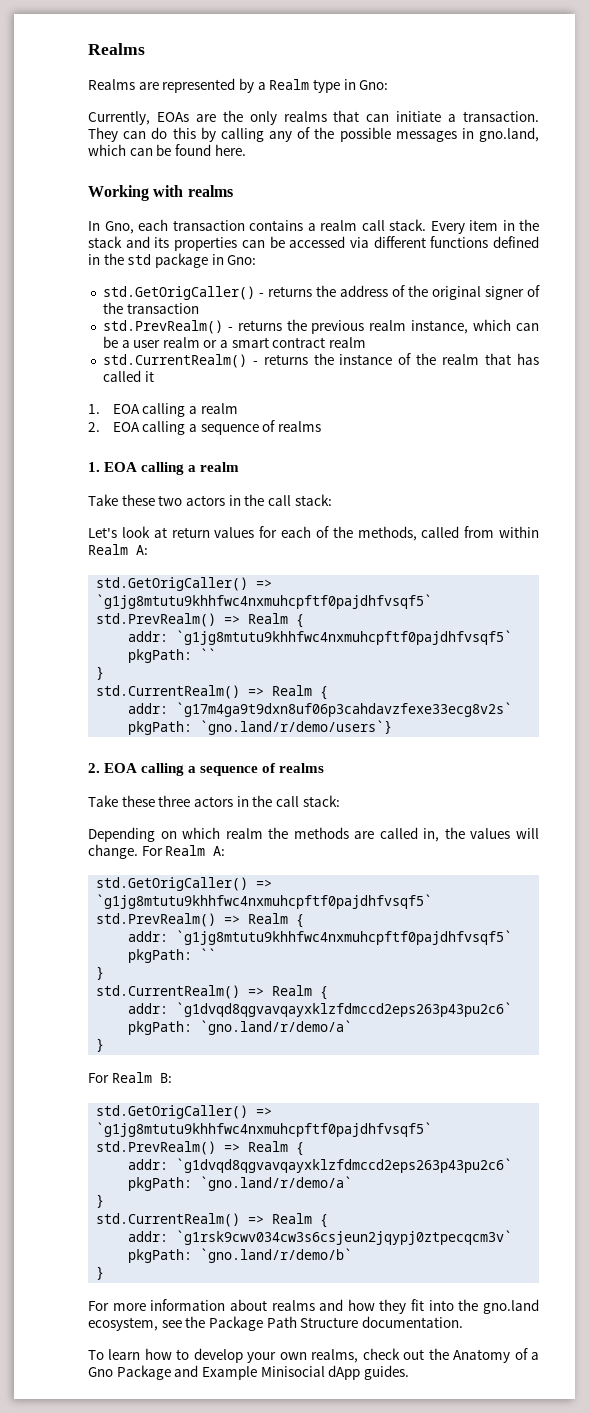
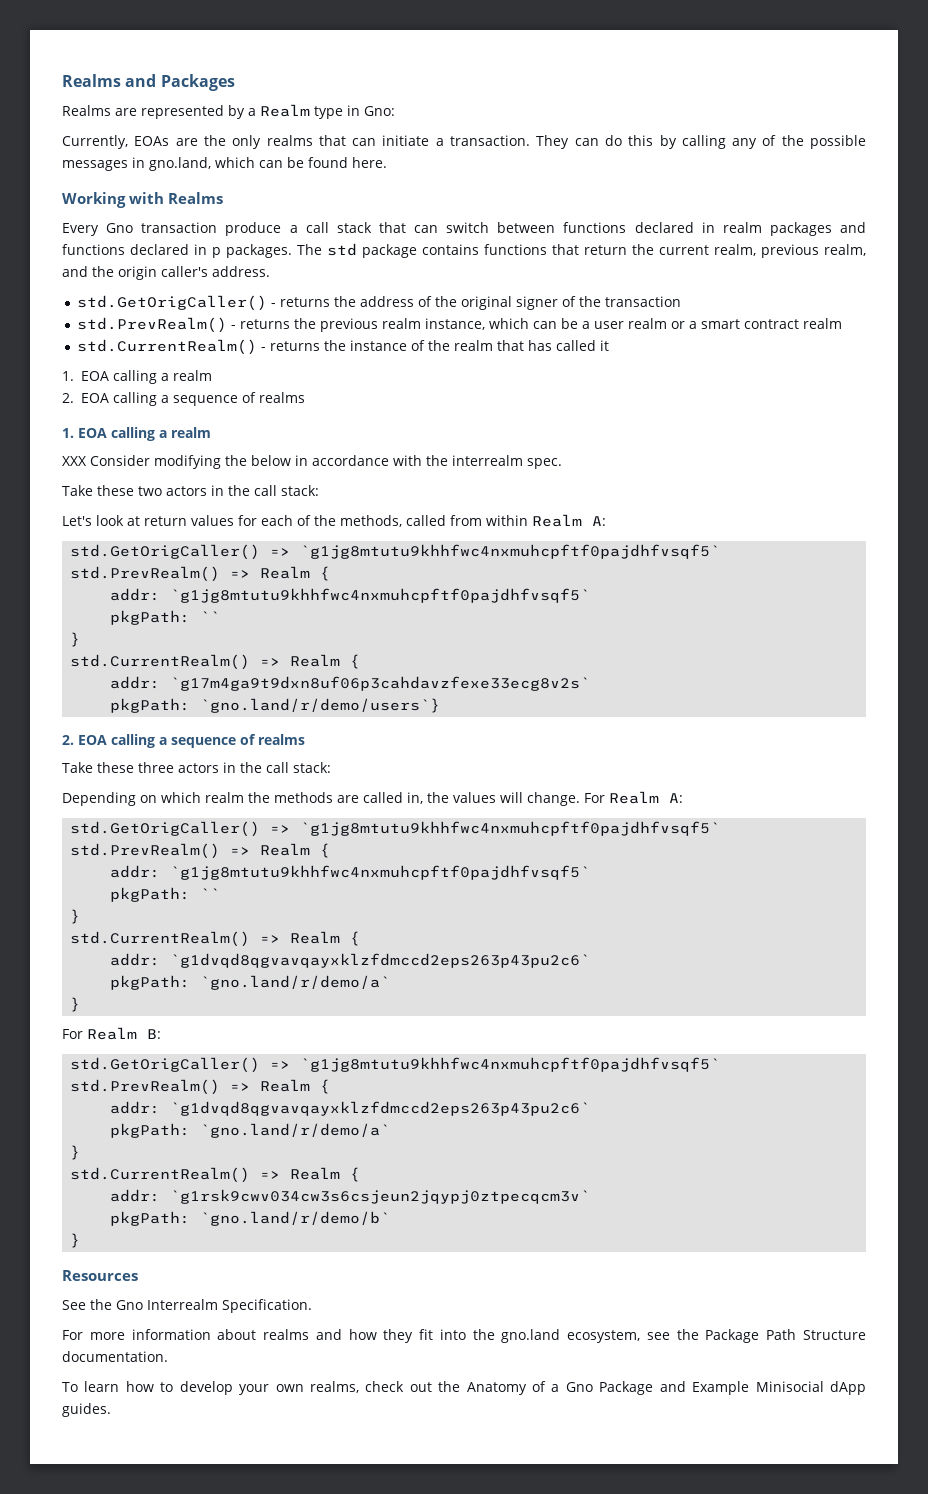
[88,43,145,55] Realms -> [62,74,235,91] Realms and Packages
[187,185,233,197] [88,219,539,234] [88,236,539,251] [88,253,257,268] realms // In Gno, each transaction contains a realm call stack. Every item in the stack and its properties can be accessed via different functions defined in the std package in Gno: -> [168,192,223,204] [62,222,866,236] [62,243,866,258] [62,266,270,280] Realms // Every Gno transaction produce a call stack that can switch between functions declared in realm packages and functions declared in p packages. The std package contains functions that return the current realm, previous realm, and the origin caller's address.
(240, 467) none -> [62,455,562,469] // XXX Consider modifying the below in accordance with the interrealm spec.
(105, 1273) none -> [62,1270,138,1281] [62,1299,312,1313] // Resources // See the Gno Interrealm Specification.

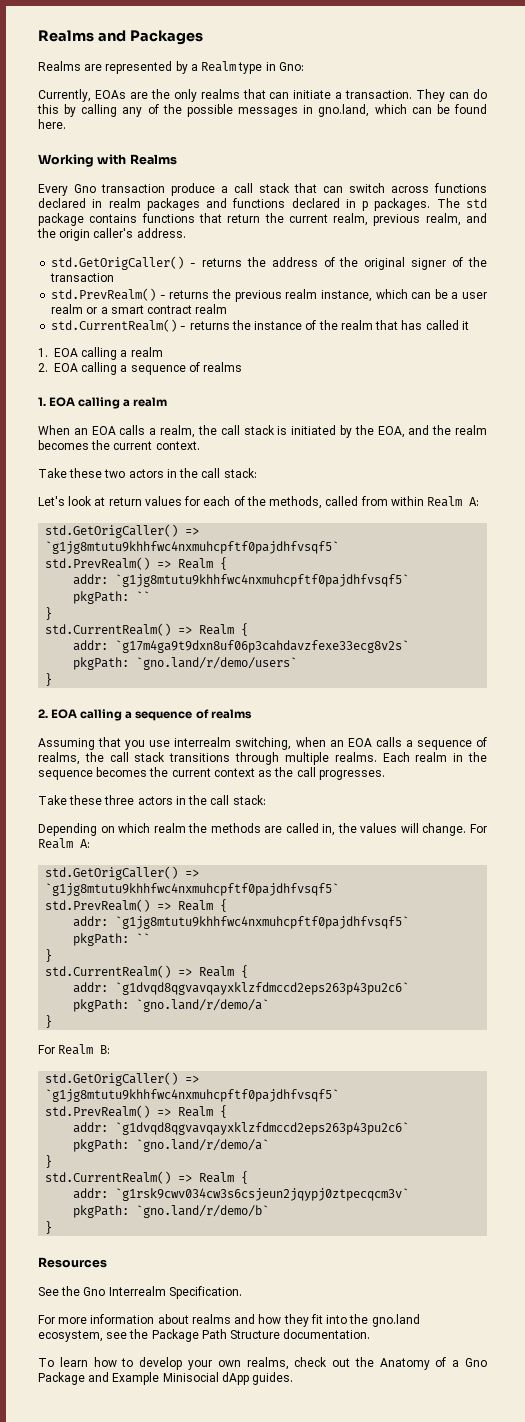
[497,222,556,233] between -> [391,186,429,193] across
[62,455,562,469] XXX Consider modifying the below in accordance with the interrealm spec. -> [38,425,487,438] [38,440,200,450] When an EOA calls a realm, the call stack is initiated by the EOA, and the realm becomes the current context.
[200,698,441,713] [62,734,305,748] `gno.land/r/demo/users`} // 2. EOA calling a sequence of realms -> [136,657,298,670] [45,673,53,686] [38,709,252,721] [38,737,487,750] [38,752,487,765] [38,767,385,780] `gno.land/r/demo/users` // } // 2. EOA calling a sequence of realms // Assuming that you use interrealm switching, when an EOA calls a sequence of realms, the call stack transitions through multiple realms. Each realm in the sequence becomes the current context as the call progresses.

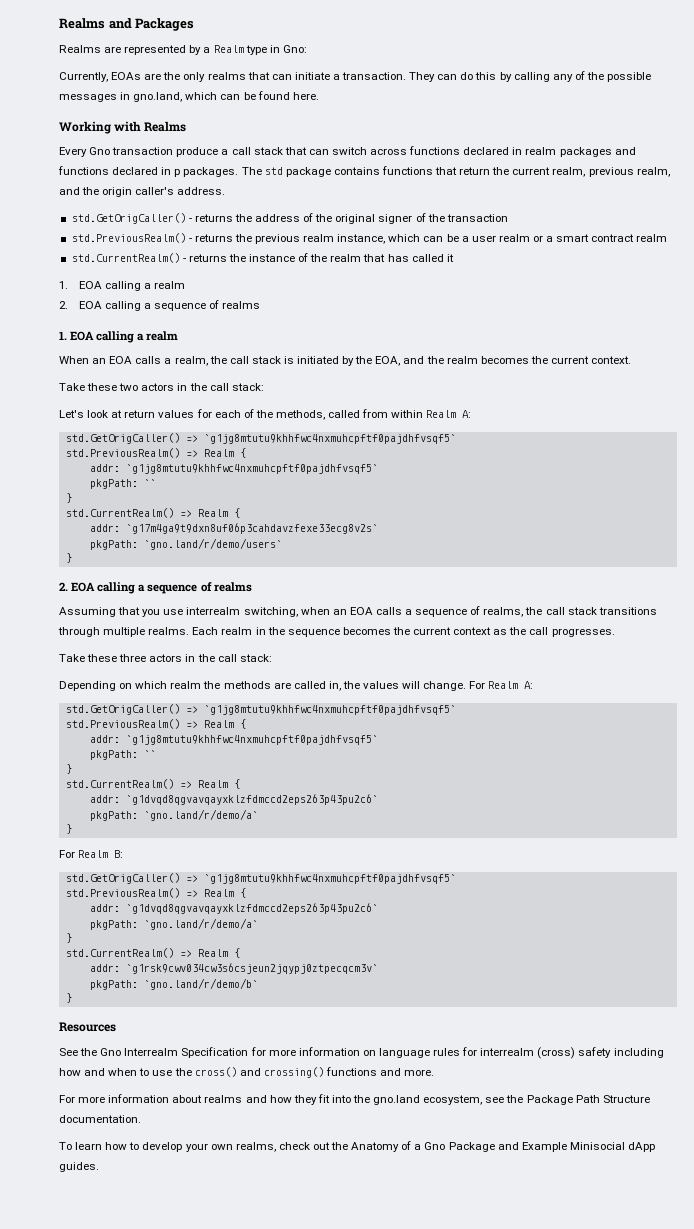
[51,288,157,301] std.PrevRealm() -> [71,233,186,243] std.PreviousRealm()
[45,557,151,570] std.PrevRealm() -> [65,448,180,458] std.PreviousRealm()
[45,899,151,912] std.PrevRealm() -> [65,719,180,729] std.PreviousRealm()
[45,1105,151,1118] std.PrevRealm() -> [65,888,180,898] std.PreviousRealm()
[168,1286,242,1299] Specification. -> [181,1047,664,1059] [59,1067,435,1078] Specification for more information on language rules for interrealm (cross) safety including how and when to use the cross() and crossing() functions and more.

